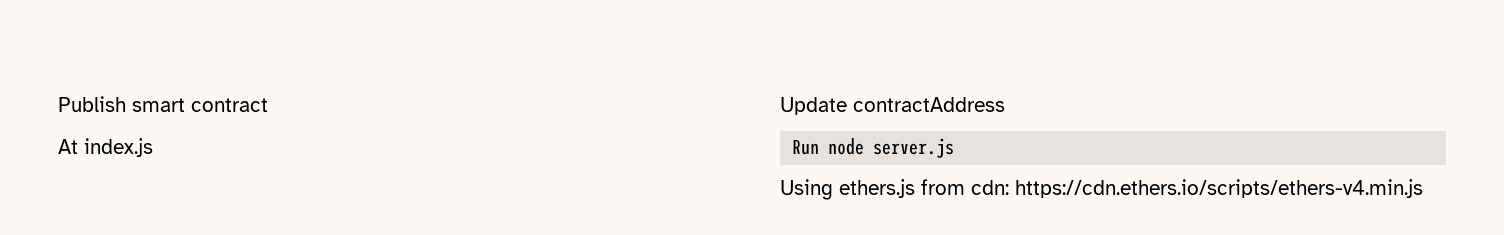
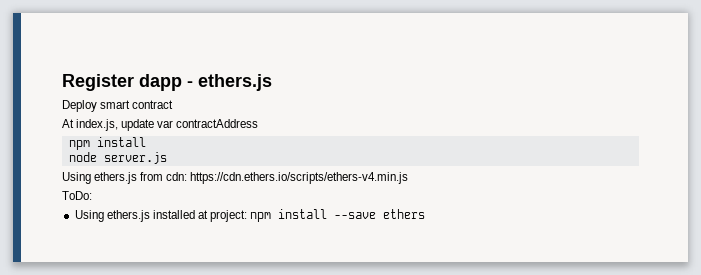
[58,96,126,112] Publish -> [62,74,272,91] [62,100,97,112] Register dapp - ethers.js // Deploy
[84,138,153,157] [780,97,847,115] index.js // Update -> [76,119,174,131] index.js, update var
[792,140,820,155] Run -> [68,137,146,150] npm install //
(1423, 188) none -> [62,191,92,200] [74,209,426,222] // ToDo: // Using ethers.js installed at project: npm install --save ethers

